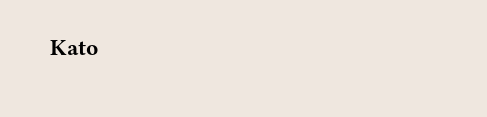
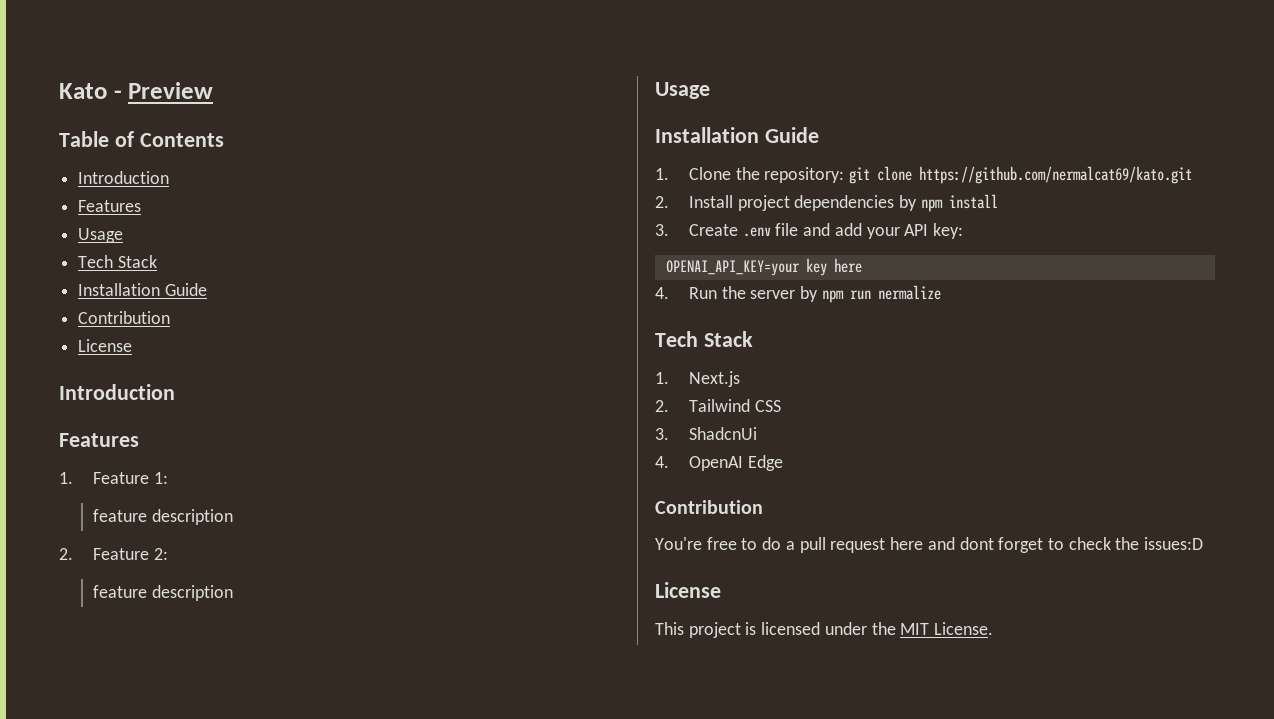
(98, 47) none -> [113,82,214,99] [59,131,224,147] [78,171,170,184] [78,200,142,212] [78,228,124,243] [78,255,157,268] [78,283,207,296] [78,311,171,324] [78,339,133,352] [59,384,175,400] [59,433,139,447] [59,472,168,484] [93,509,233,525] [59,548,168,560] [93,585,233,601] [655,82,710,99] [655,127,819,143] [655,166,1193,184] [655,194,998,212] [655,223,964,239] [665,258,862,276] [655,285,941,303] [655,331,753,347] [655,371,741,387] [655,399,781,412] [655,427,758,440] [655,455,783,471] [655,500,763,514] [655,537,1204,553] [655,582,721,598] [655,622,994,638] - Preview // Table of Contents // Introduction // Features // Usage // Tech Stack // Installation Guide // Contribution // License // Introduction // Features // 1. Feature 1: // feature description // 2. Feature 2: // feature description // Usage // Installation Guide // 1. Clone the repository: git clone https://github.com/nermalcat69/kato.git // 2. Install project dependencies by npm install // 3. Create .env file and add your API key: // OPENAI_API_KEY=your key here // 4. Run the server by npm run nermalize // Tech Stack // 1. Next.js // 2. Tailwind CSS // 3. ShadcnUi // 4. OpenAI Edge // Contribution // You're free to do a pull request here and dont forget to check the issues:D // License // This project is licensed under the MIT License.

